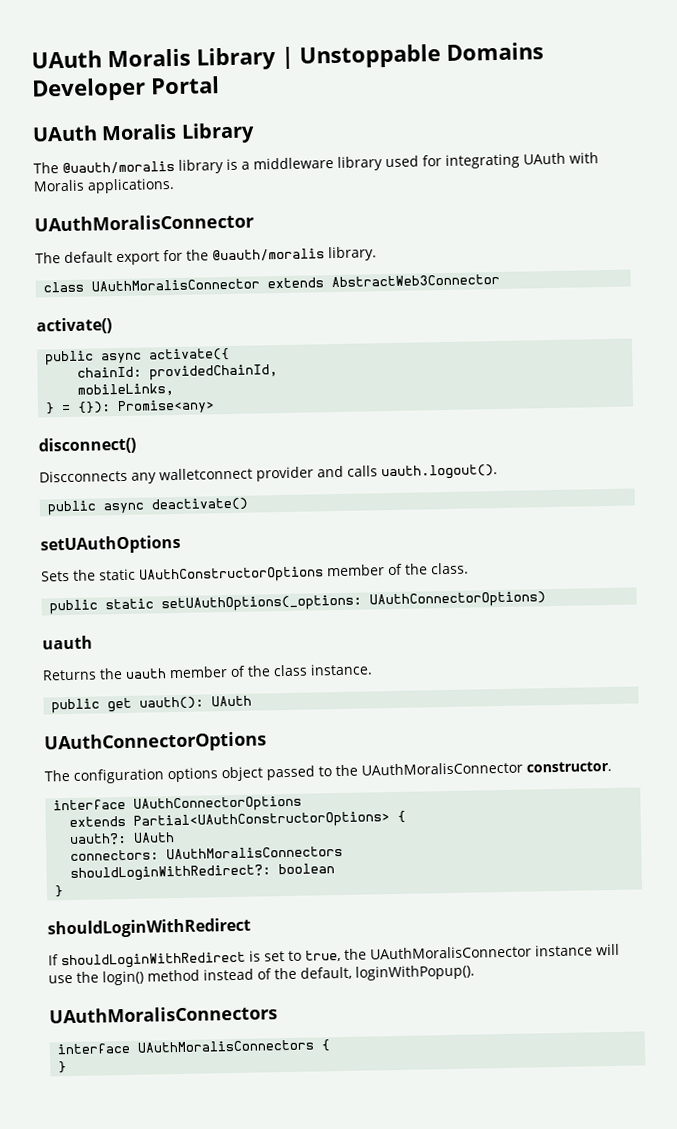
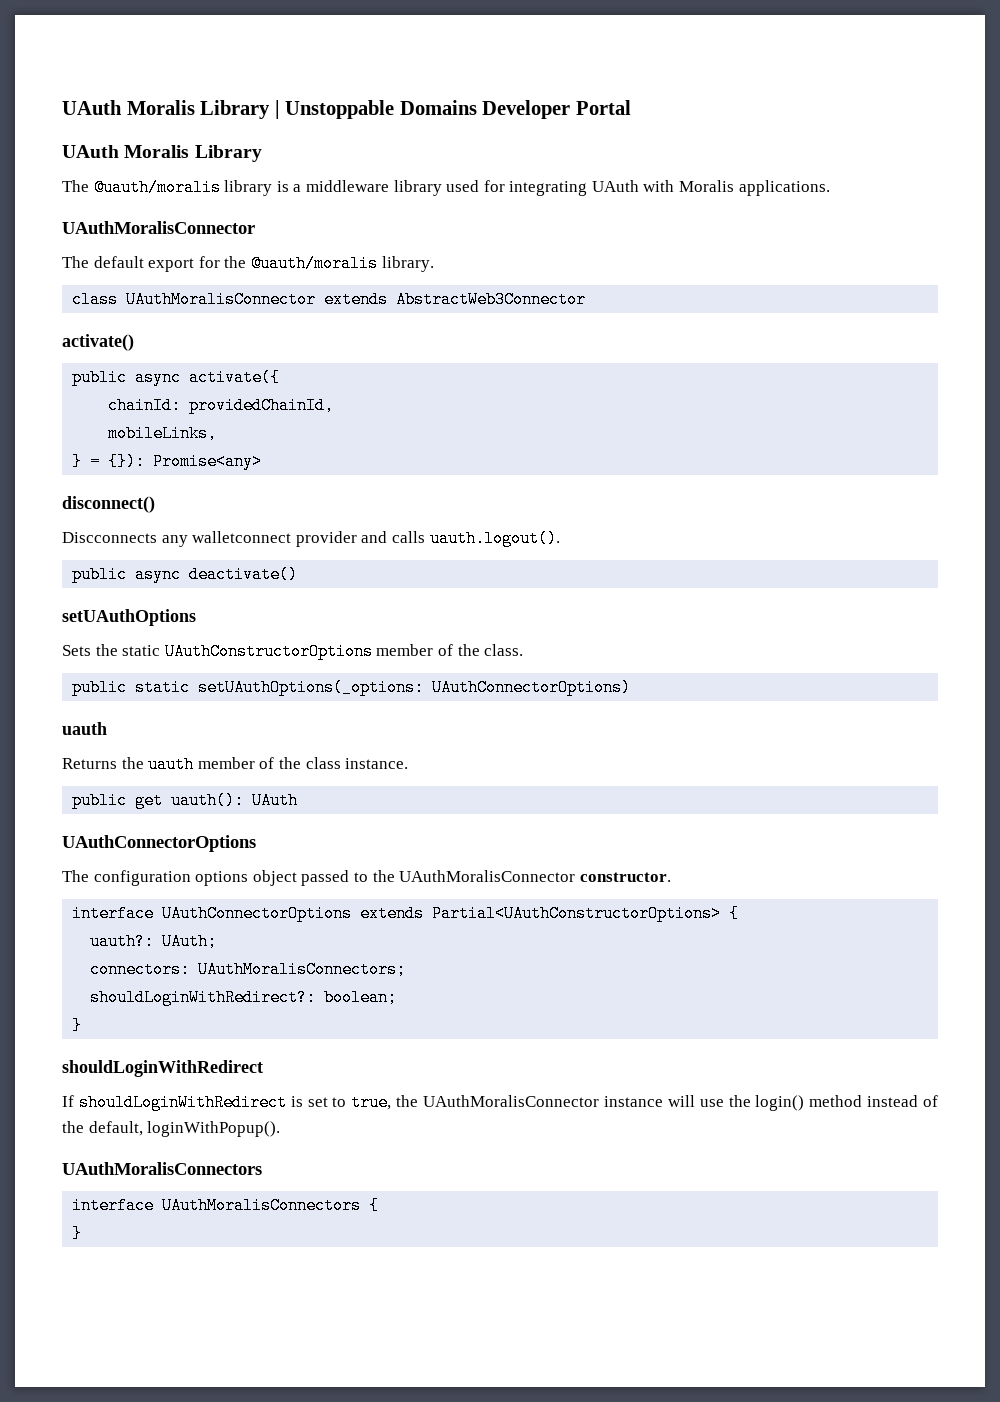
(303, 804) // -> (353, 913) none
[133,832,176,843] UAuth -> [162,933,218,950] UAuth;
[166,845,344,860] UAuthMoralisConnectors -> [198,961,407,978] UAuthMoralisConnectors;
[278,863,336,875] boolean -> [324,989,398,1006] boolean;

